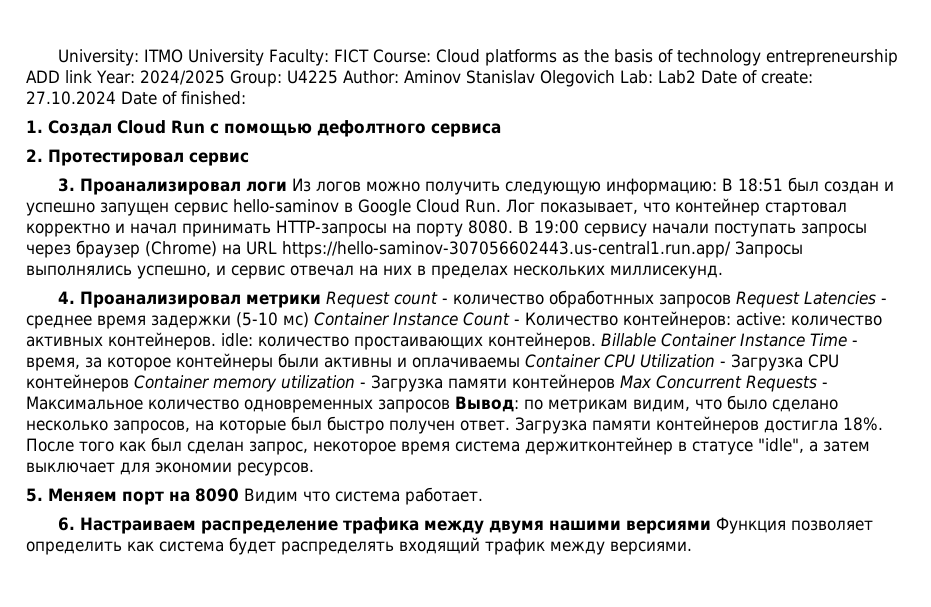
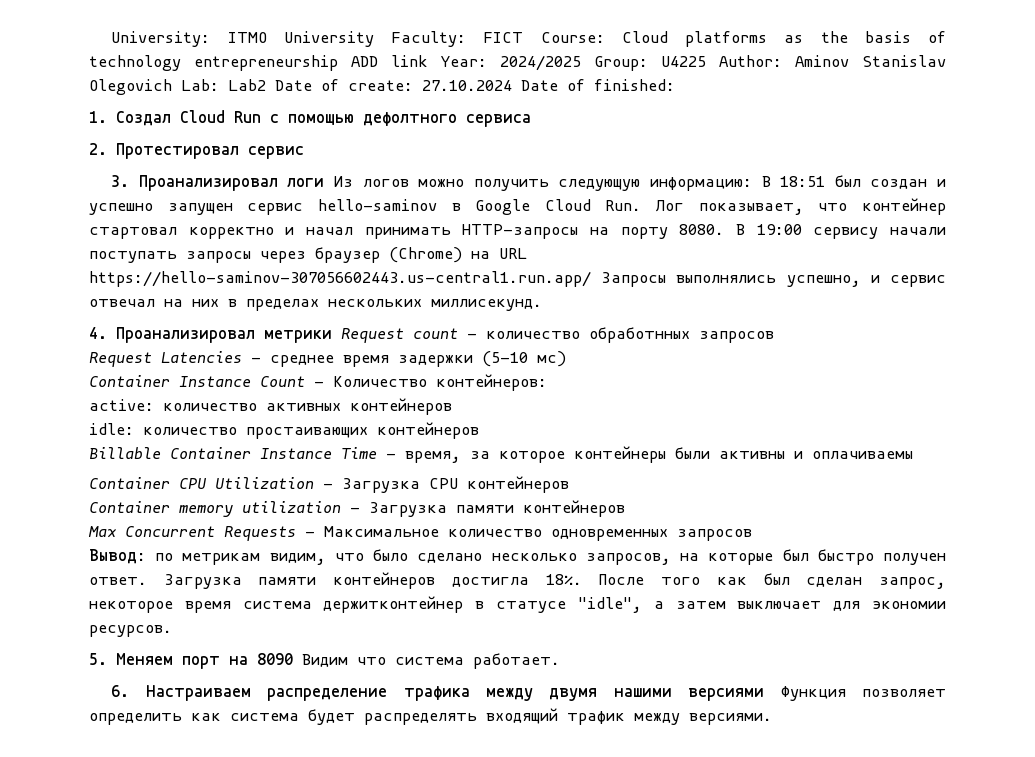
(731, 301) none -> (774, 337) //
(309, 320) none -> (566, 359) //
(731, 320) none -> (547, 382) //
[108,332,216,350] контейнеров. -> [350,398,452,415] контейнеров //
[488,332,596,350] контейнеров. -> [377,422,479,439] контейнеров //
(520, 362) none -> (913, 455) //
(129, 383) none -> (569, 484) //
(615, 383) none -> (625, 508) //
(450, 406) none -> (752, 535) //

